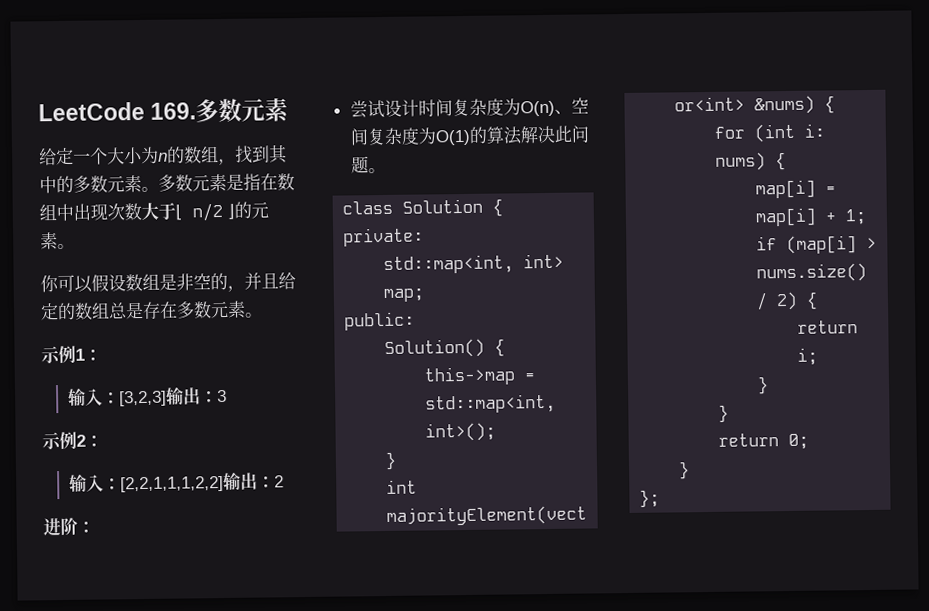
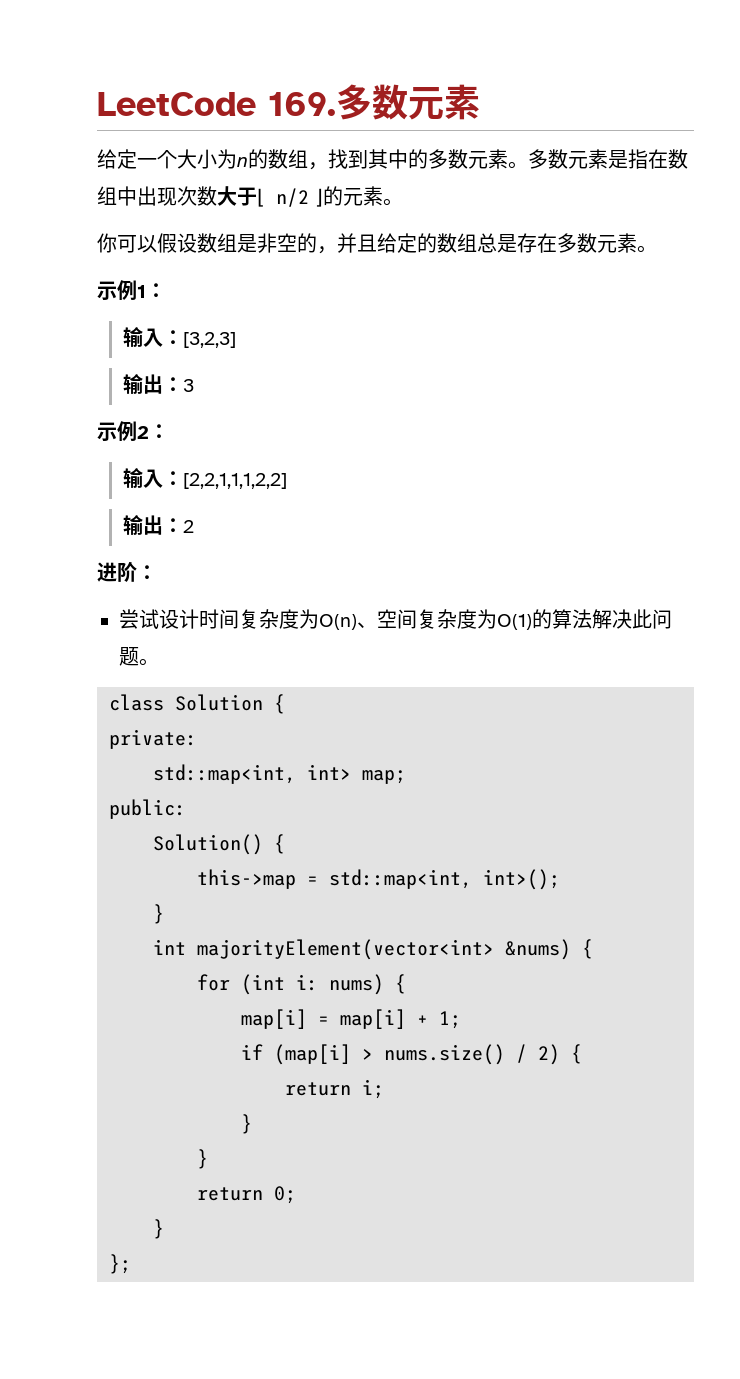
(167, 398) none -> (236, 340) //
(224, 484) none -> (287, 481) //

